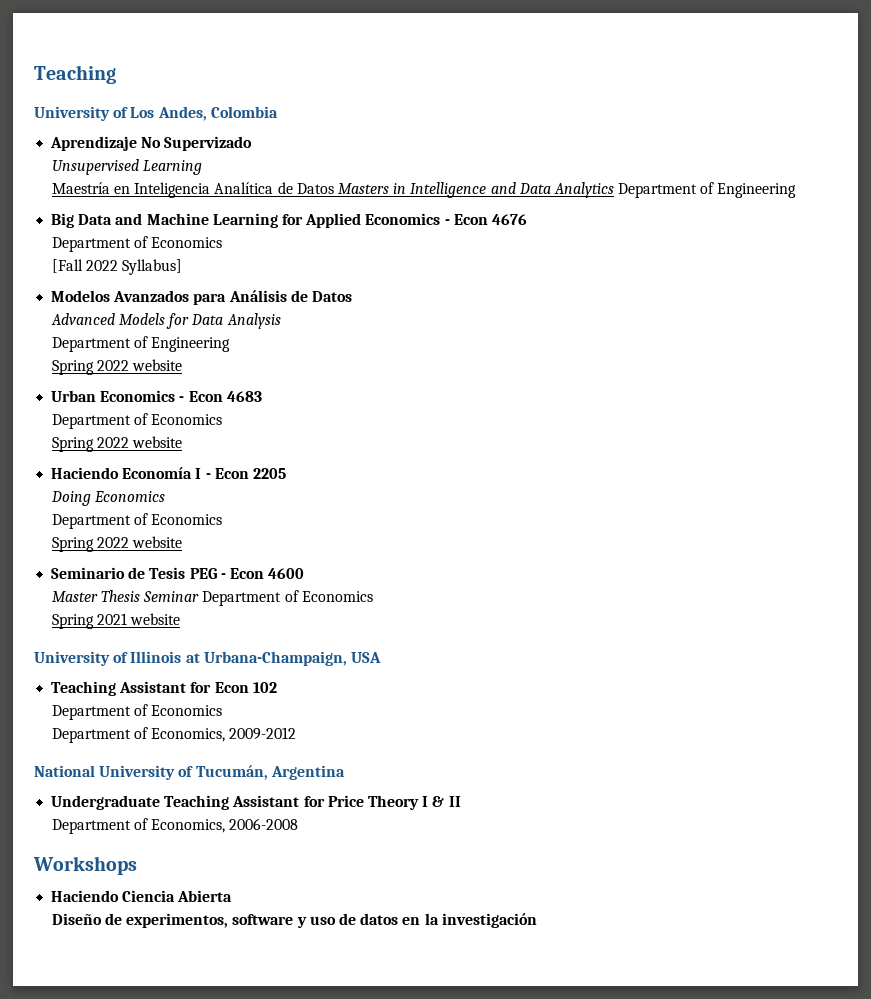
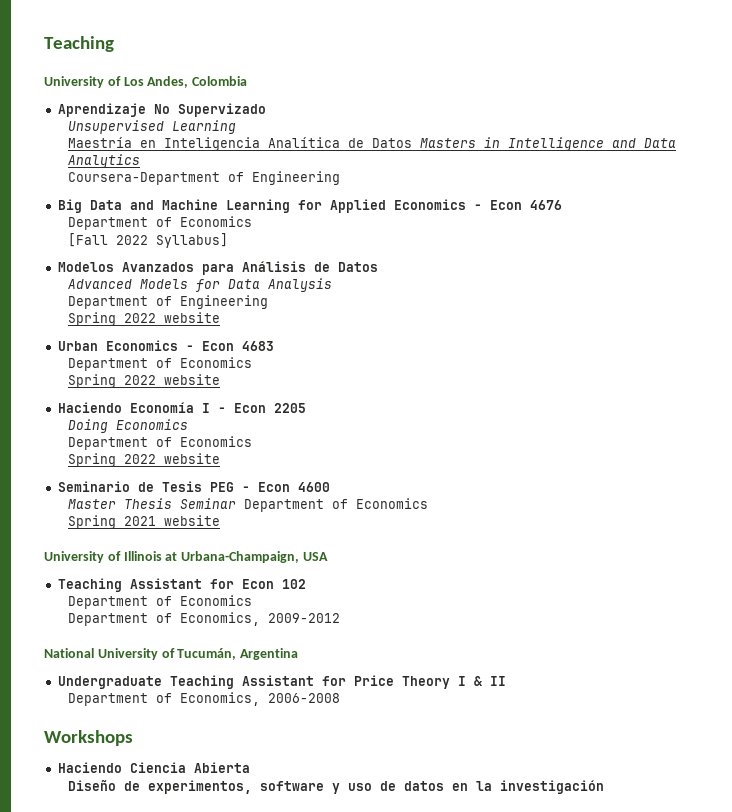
[618,183,698,198] Department -> [68,172,221,185] // Coursera-Department

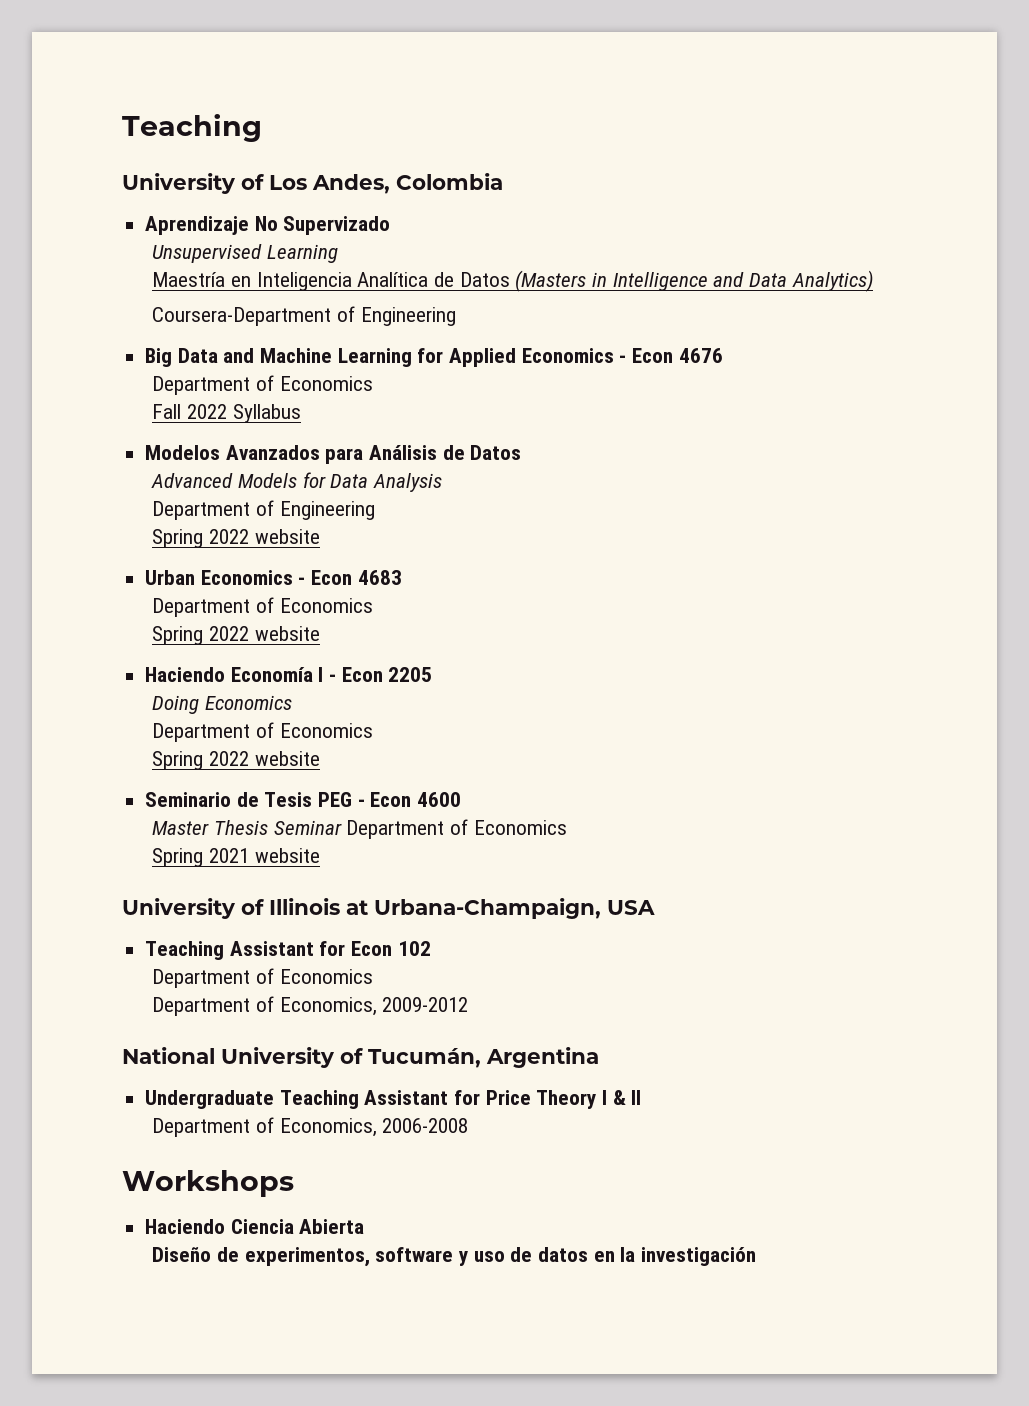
[420,138,477,148] Masters -> [515,270,587,292] (Masters
[68,154,141,168] Analytics -> [791,270,873,292] Analytics)
[68,233,229,248] [Fall 2022 Syllabus] -> [152,404,301,423] Fall 2022 Syllabus

